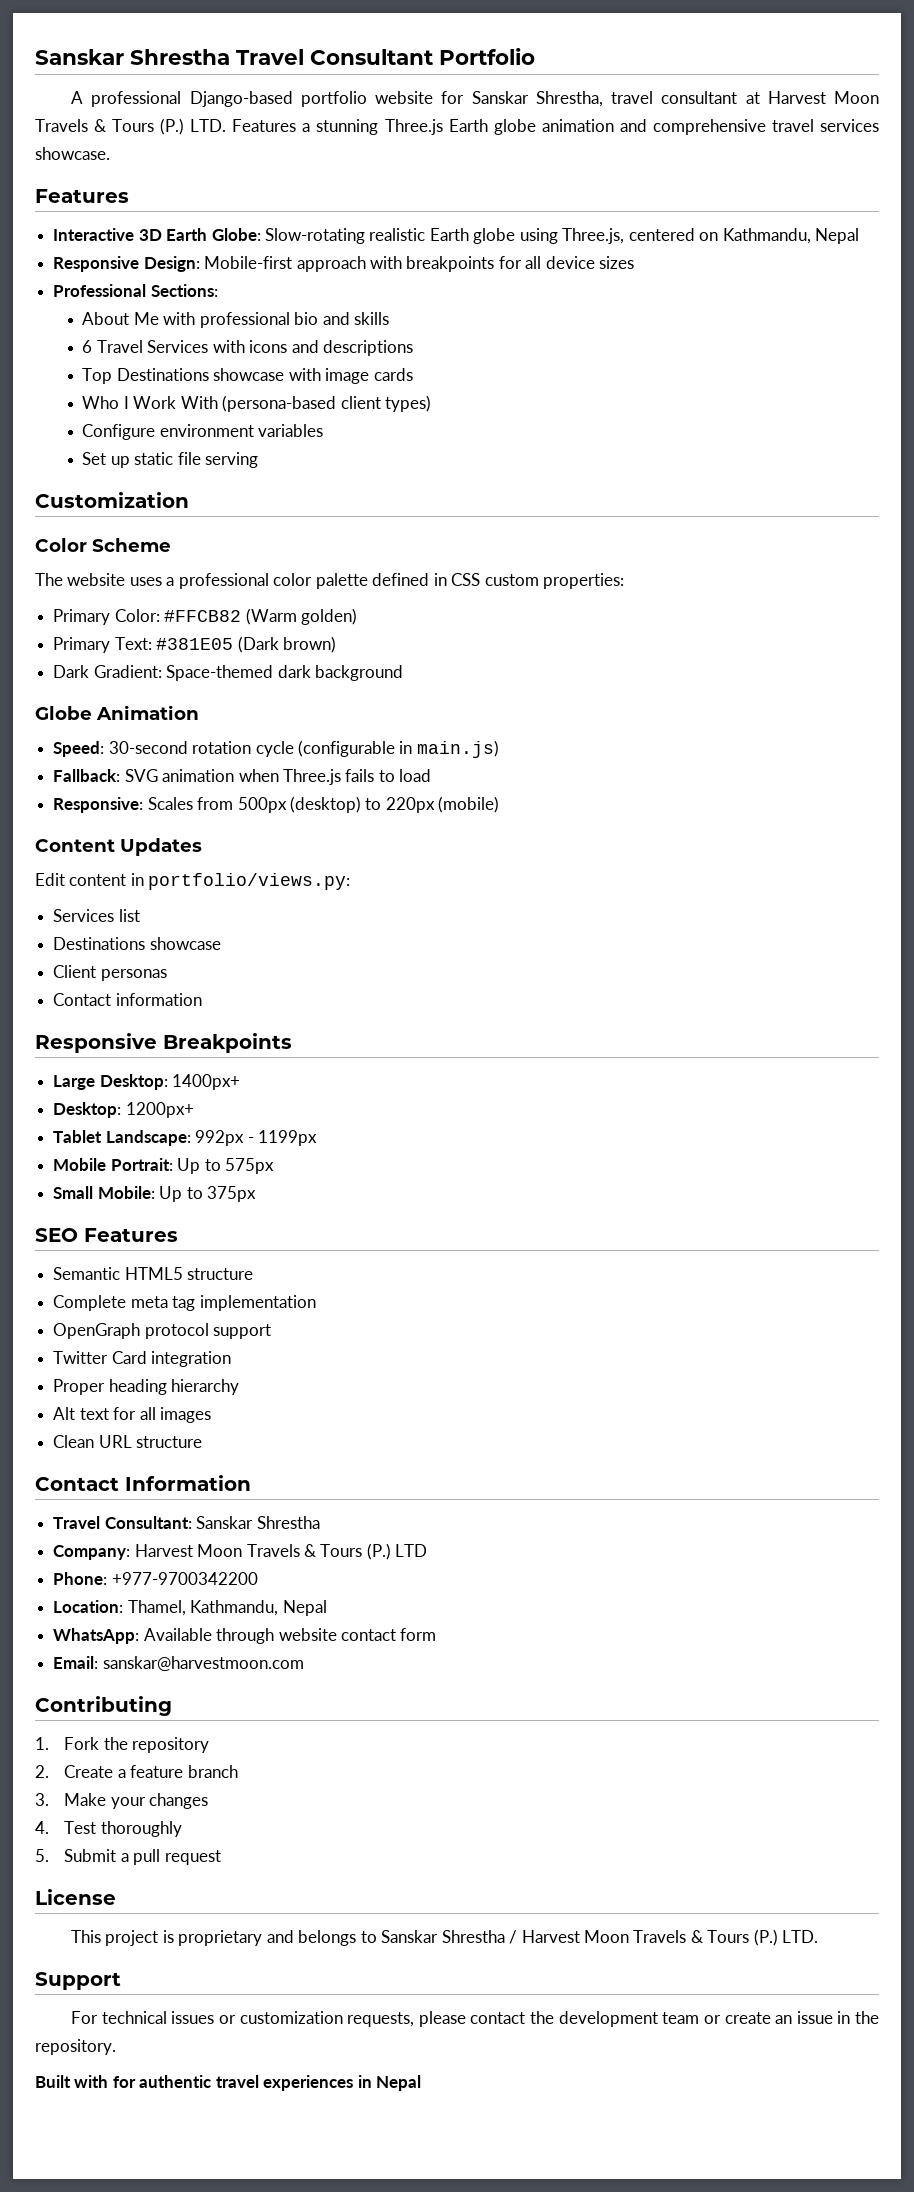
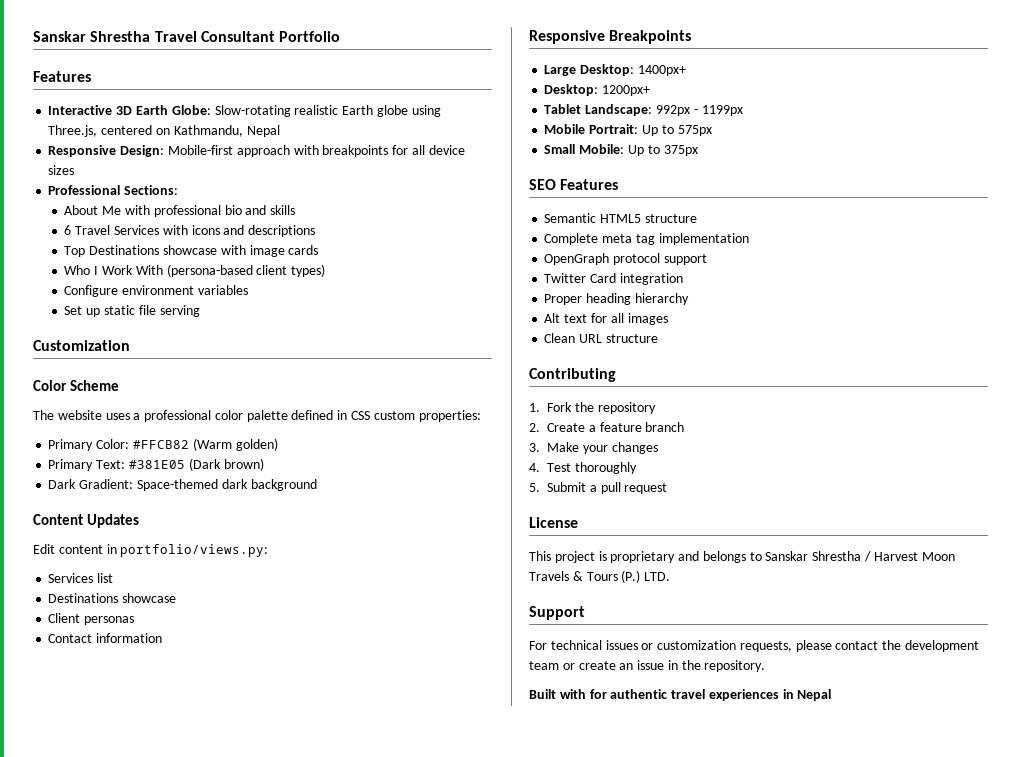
[70,91,880,107] [35,118,880,135] [35,147,110,160] // A professional Django-based portfolio website for Sanskar Shrestha, travel consultant at Harvest Moon Travels & Tours (P.) LTD. Features a stunning Three.js Earth globe animation and comprehensive travel services showcase. -> (341, 36) none
[35,705,199,720] [53,740,499,758] [53,769,432,785] [53,796,500,813] // Globe Animation // Speed: 30-second rotation cycle (configurable in main.js) // Fallback: SVG animation when Three.js fails to load // Responsive: Scales from 500px (desktop) to 220px (mobile) -> (317, 485) none
[35,1475,251,1491] [53,1516,320,1529] [53,1543,428,1560] [53,1572,258,1585] [53,1600,327,1616] [53,1628,437,1644] [53,1656,304,1671] // Contact Information // Travel Consultant: Sanskar Shrestha // Company: Harvest Moon Travels & Tours (P.) LTD // Phone: +977-9700342200 // Location: Thamel, Kathmandu, Nepal // WhatsApp: Available through website contact form // Email: sanskar@harvestmoon.com -> (658, 338) none

